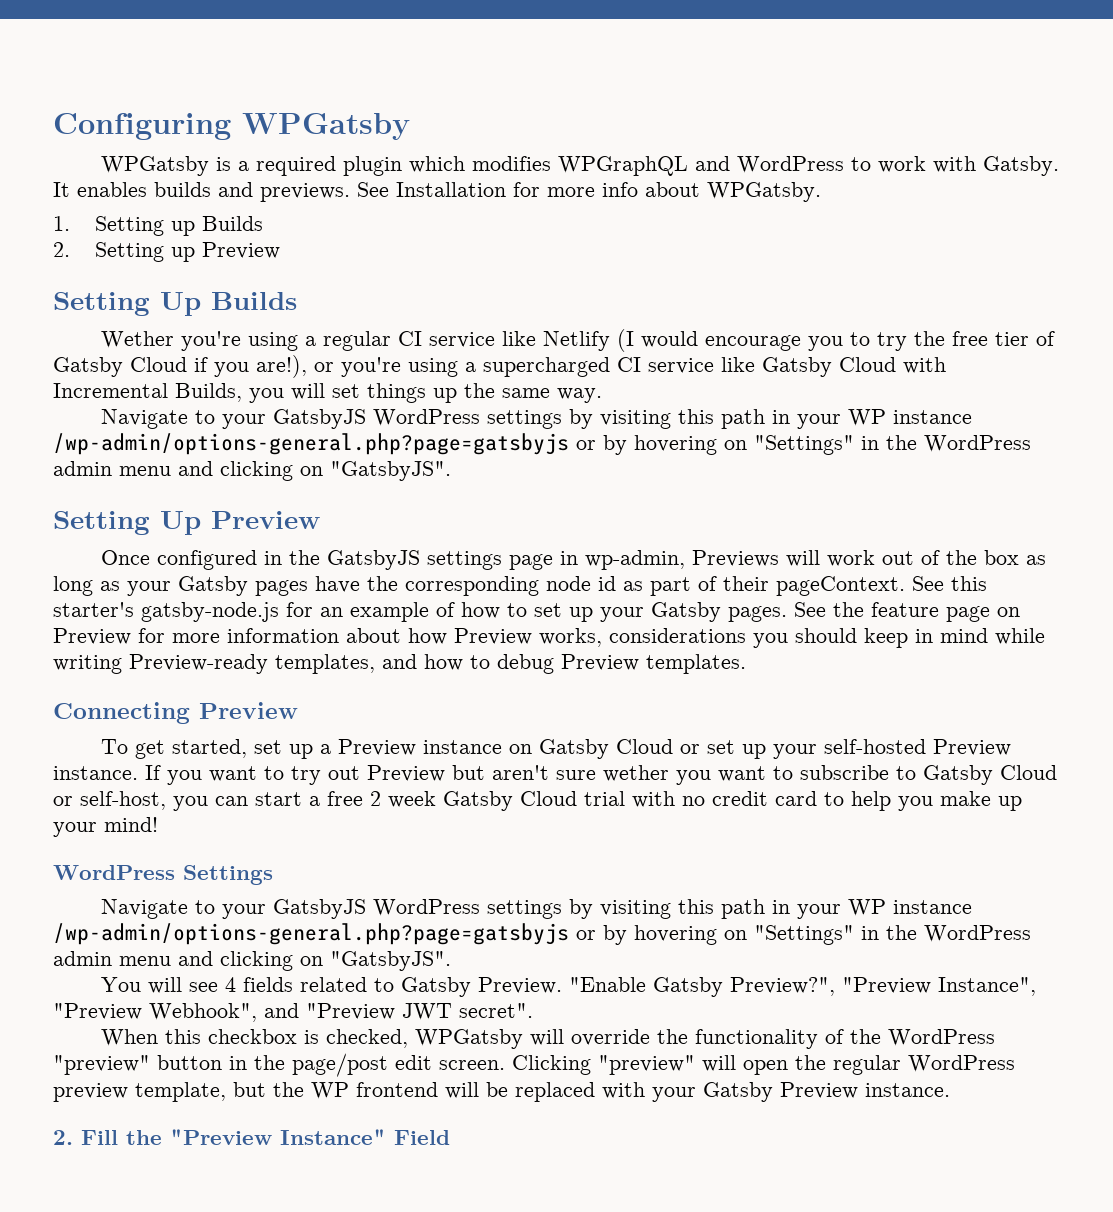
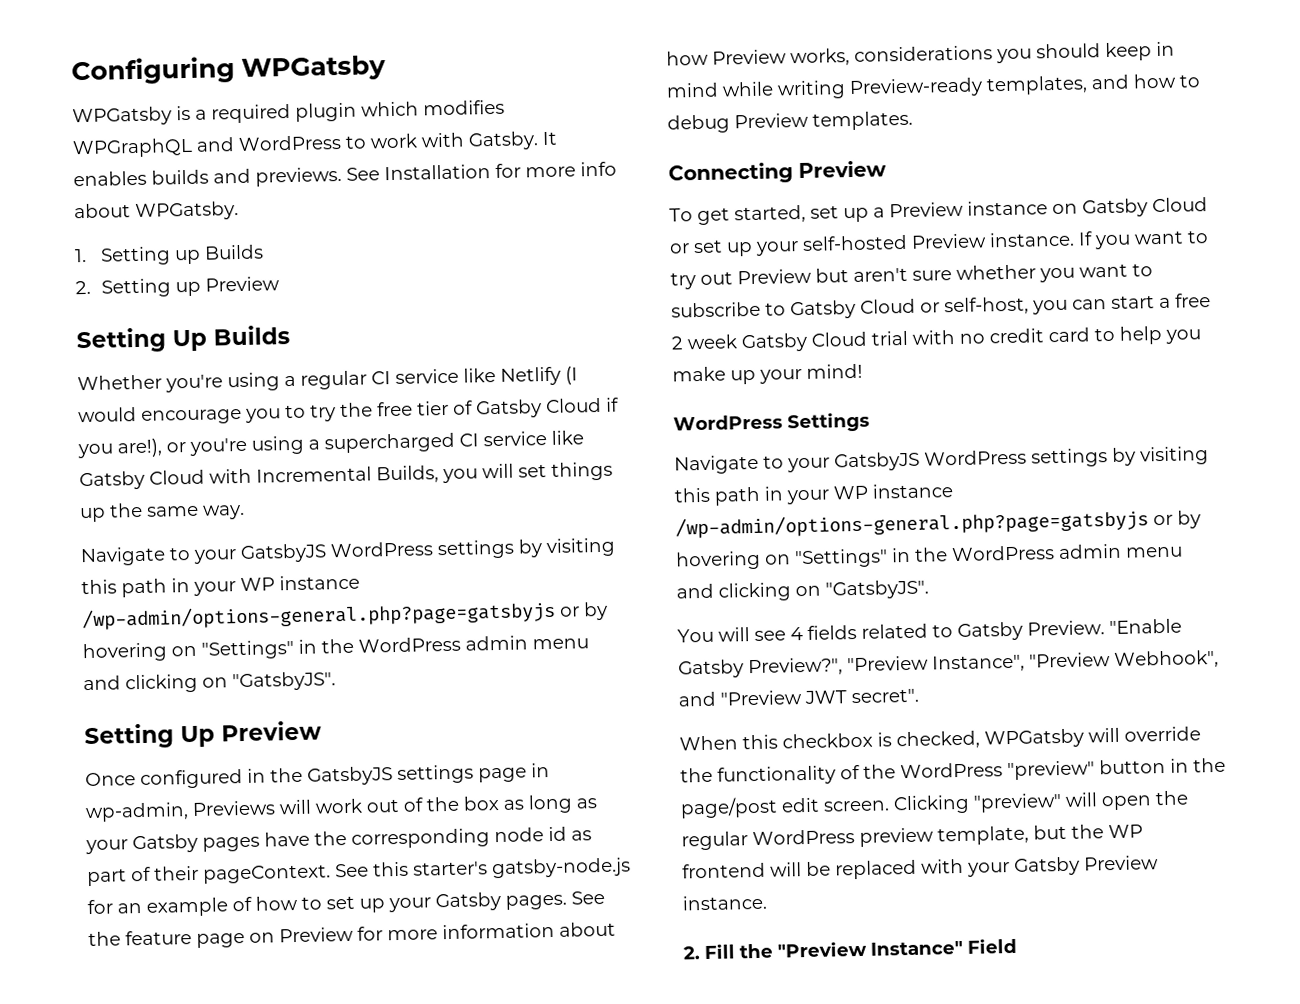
[100,331,174,348] Wether -> [77,374,162,391] Whether
[603,765,669,782] wether -> [956,264,1036,280] whether

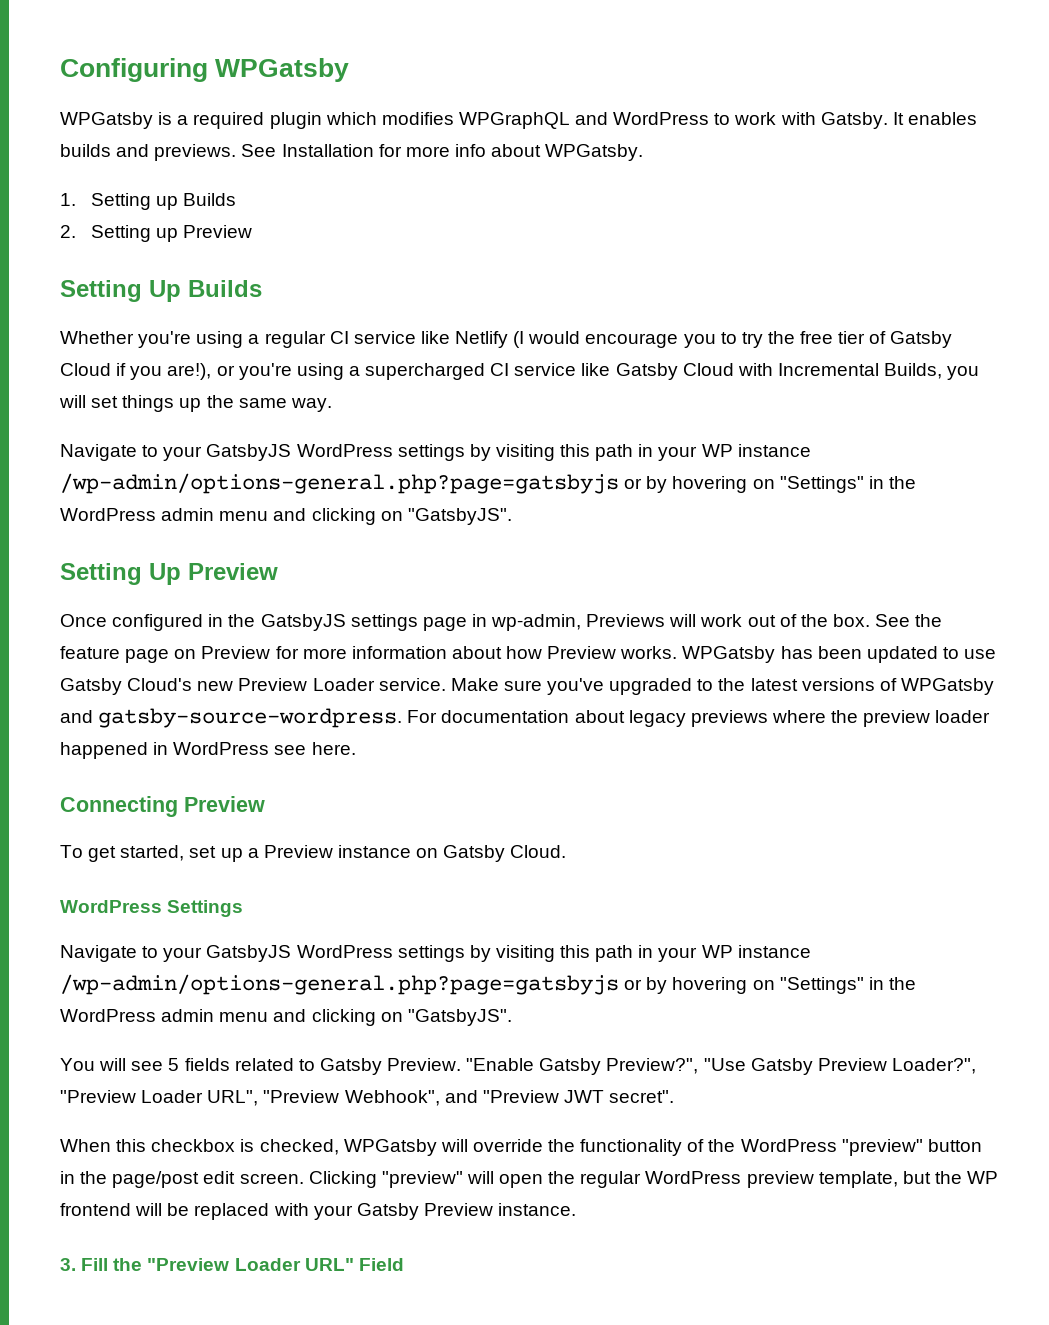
[463,794,597,814] [85,826,592,855] [87,857,631,887] [87,891,567,917] box as long as your Gatsby pages have the corresponding node id as part of their pageContext. See this starter's gatsby-node.js for an example of how to set up your Gatsby pages. -> [832,614,870,627] box.
[790,41,1175,67] [666,73,1200,100] [667,110,913,134] works, considerations you should keep in mind while writing Preview-ready templates, and how to debug Preview templates. -> [620,646,997,663] [60,678,994,695] [60,708,991,728] [60,742,356,759] works. WPGatsby has been updated to use Gatsby Cloud's new Preview Loader service. Make sure you've upgraded to the latest versions of WPGatsby and gatsby-source-wordpress. For documentation about legacy previews where the preview loader happened in WordPress see here.
[1152,197,1208,213] [669,230,1209,257] [670,263,1153,290] [671,293,1211,320] [671,325,1202,353] [672,363,863,385] Cloud or set up your self-hosted Preview instance. If you want to try out Preview but aren't sure whether you want to subscribe to Gatsby Cloud or self-host, you can start a free 2 week Gatsby Cloud trial with no credit card to help you make up your mind! -> [510,845,567,858] Cloud.
[790,627,803,641] 4 -> [168,1058,180,1071] 5
[847,654,1025,673] "Preview Instance", -> [703,1058,976,1075] [60,1090,259,1106] "Use Gatsby Preview Loader?", "Preview Loader URL",
[683,946,700,960] 2. -> [60,1258,76,1271] 3.
[870,940,963,956] Instance" -> [234,1258,354,1271] Loader URL"

